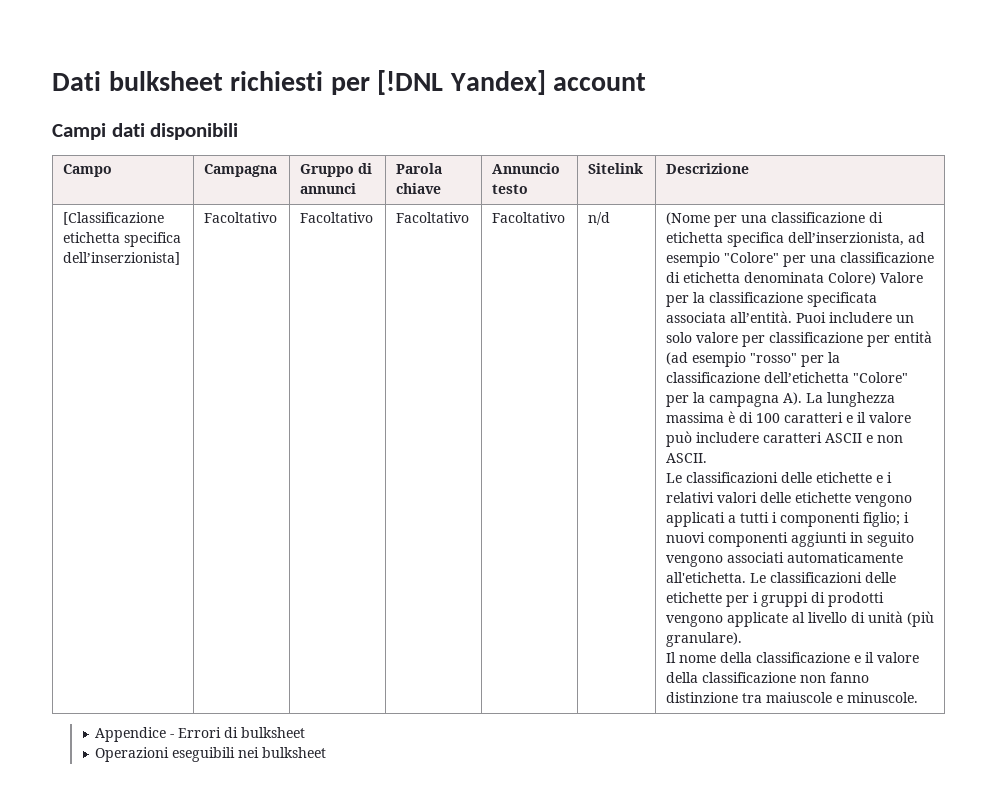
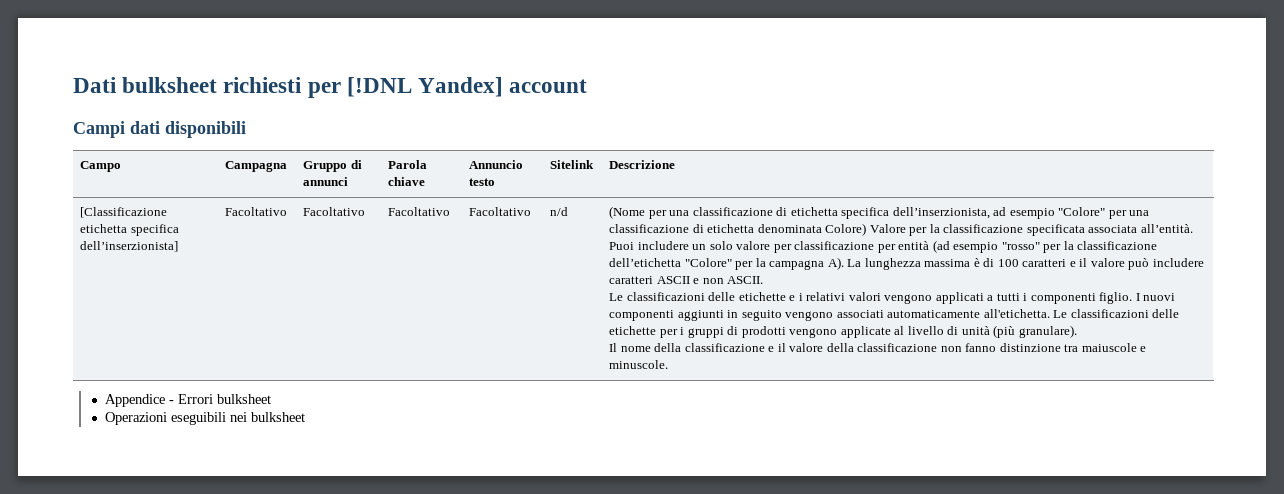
[759,492,851,503] delle etichette -> (881, 296) none
[862,512,909,527] figlio; i -> [1099,292,1140,304] figlio. I
[224,727,239,738] di -> (214, 399) none

